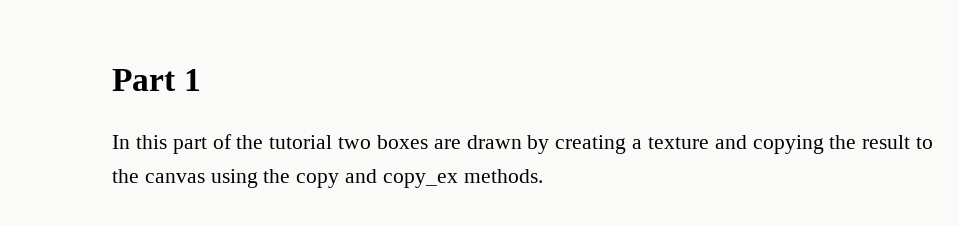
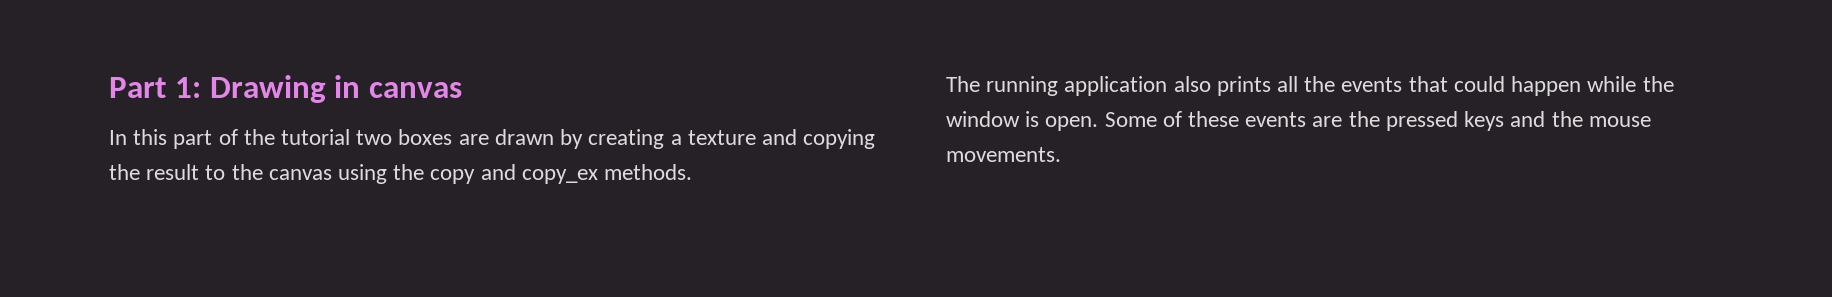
[184,69,202,91] 1 -> [174,75,463,103] 1: Drawing in canvas
(543, 176) none -> [946,76,1674,96] [946,111,1651,131] [946,147,1061,162] // The running application also prints all the events that could happen while the window is open. Some of these events are the pressed keys and the mouse movements.

